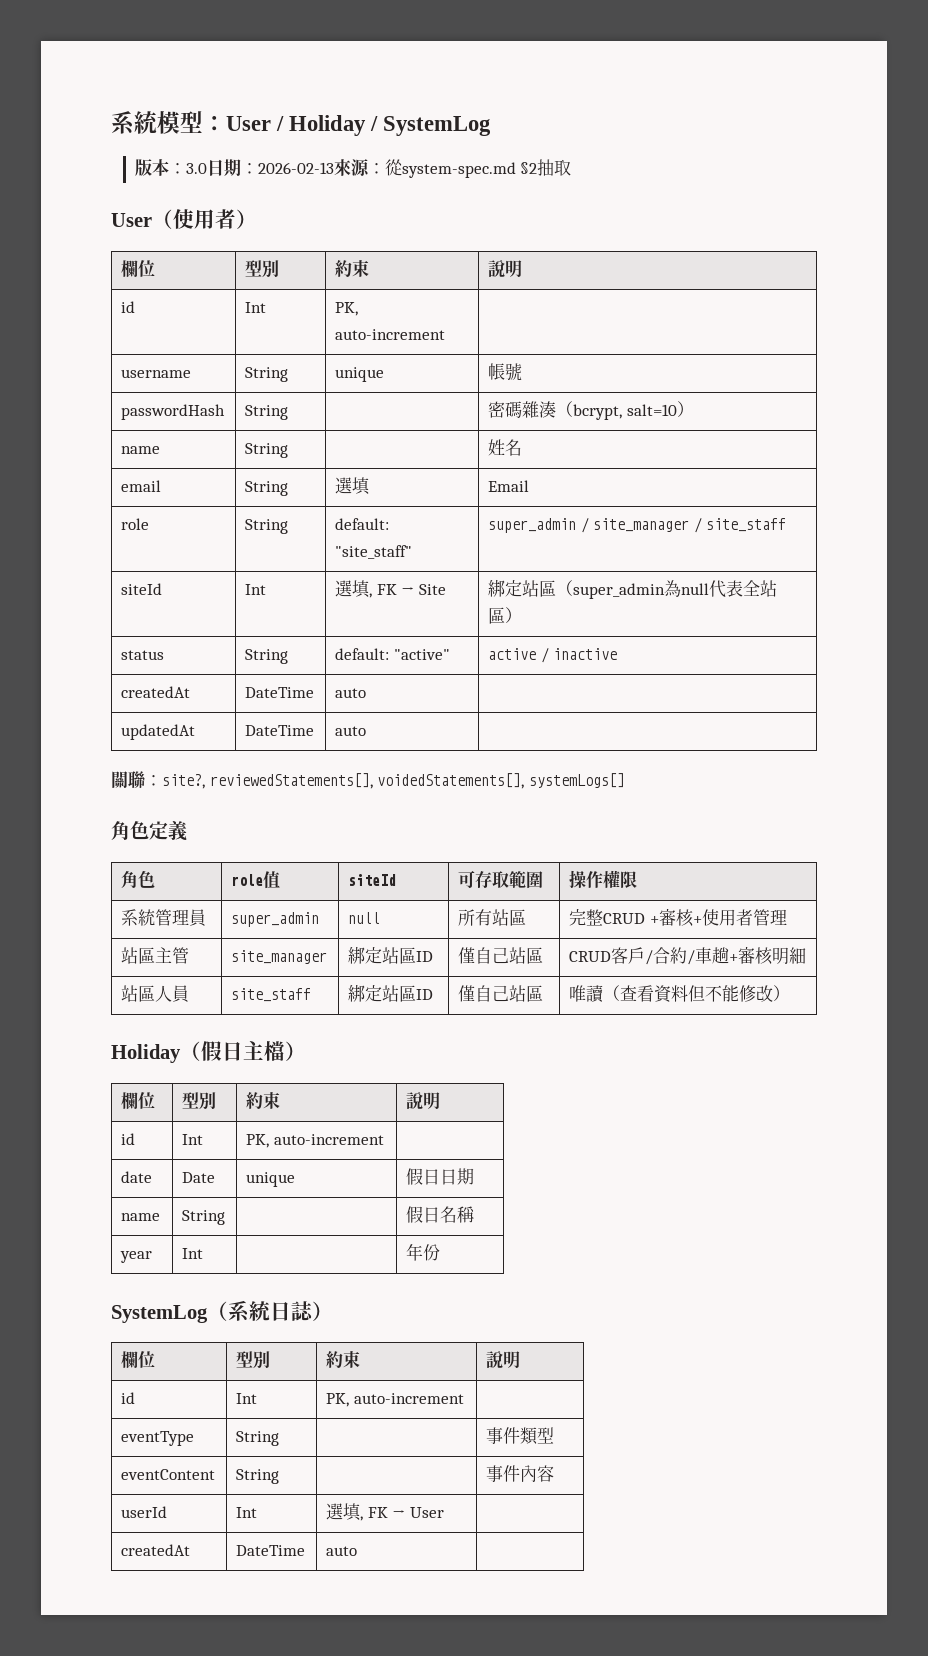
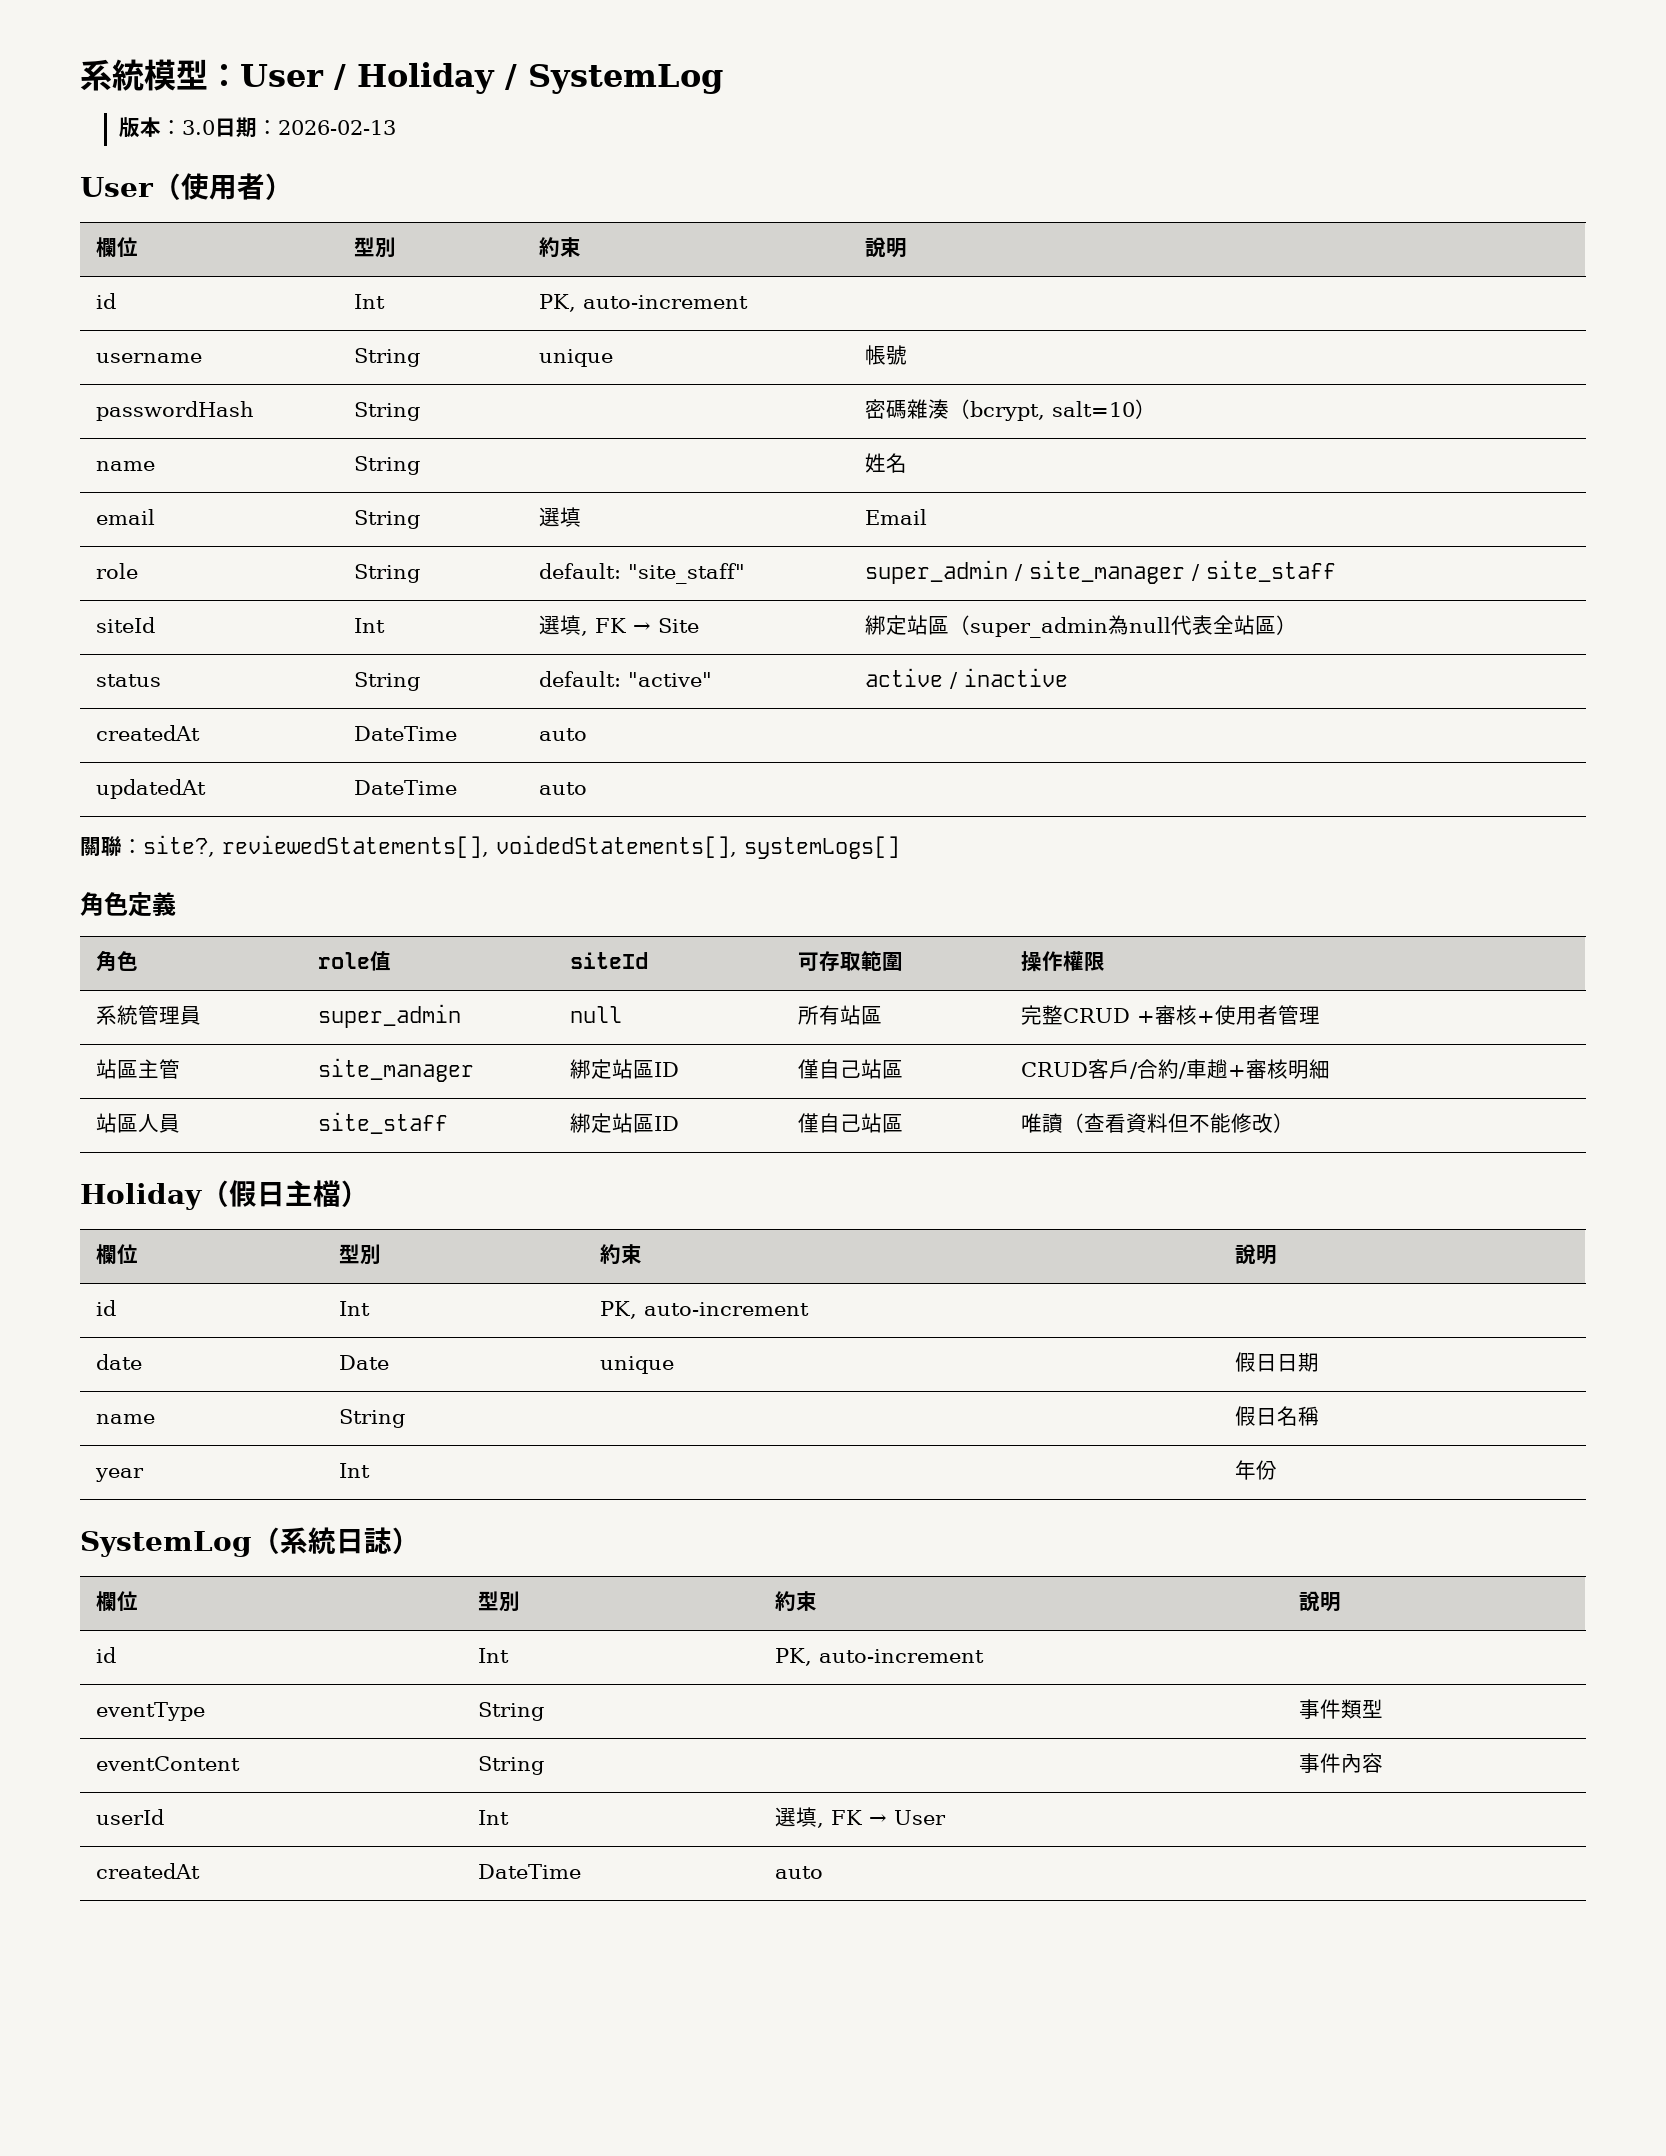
[333,159,572,178] 來源：從system-spec.md §2抽取 -> (396, 127) none

